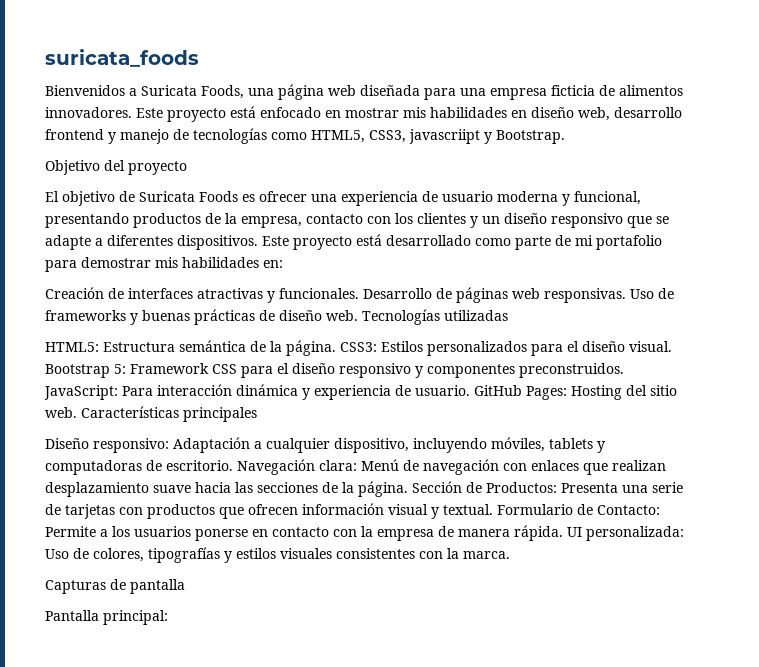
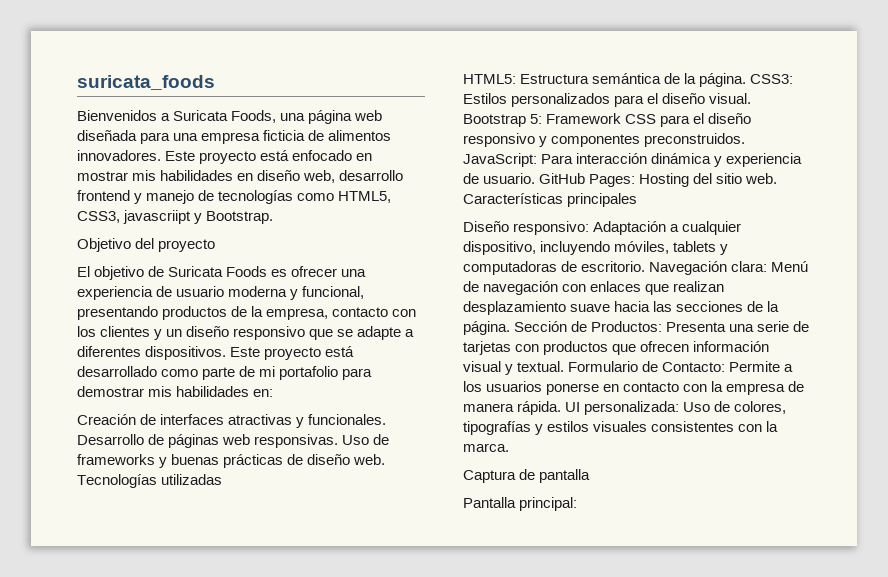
[45,580,106,594] Capturas -> [463,470,516,483] Captura

